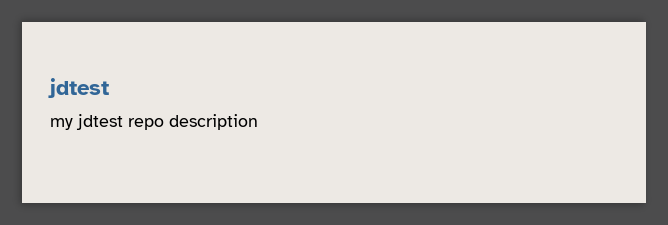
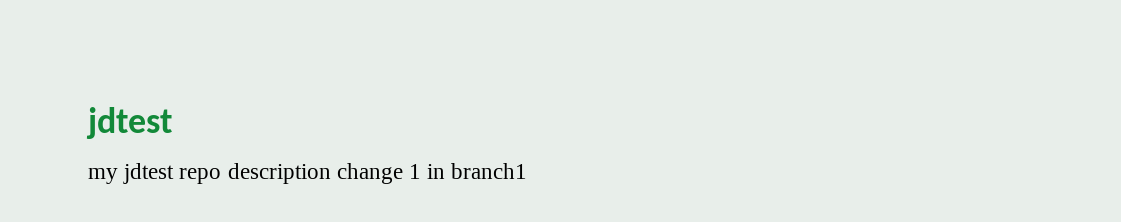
(258, 122) none -> [336,163,528,184] change 1 in branch1

